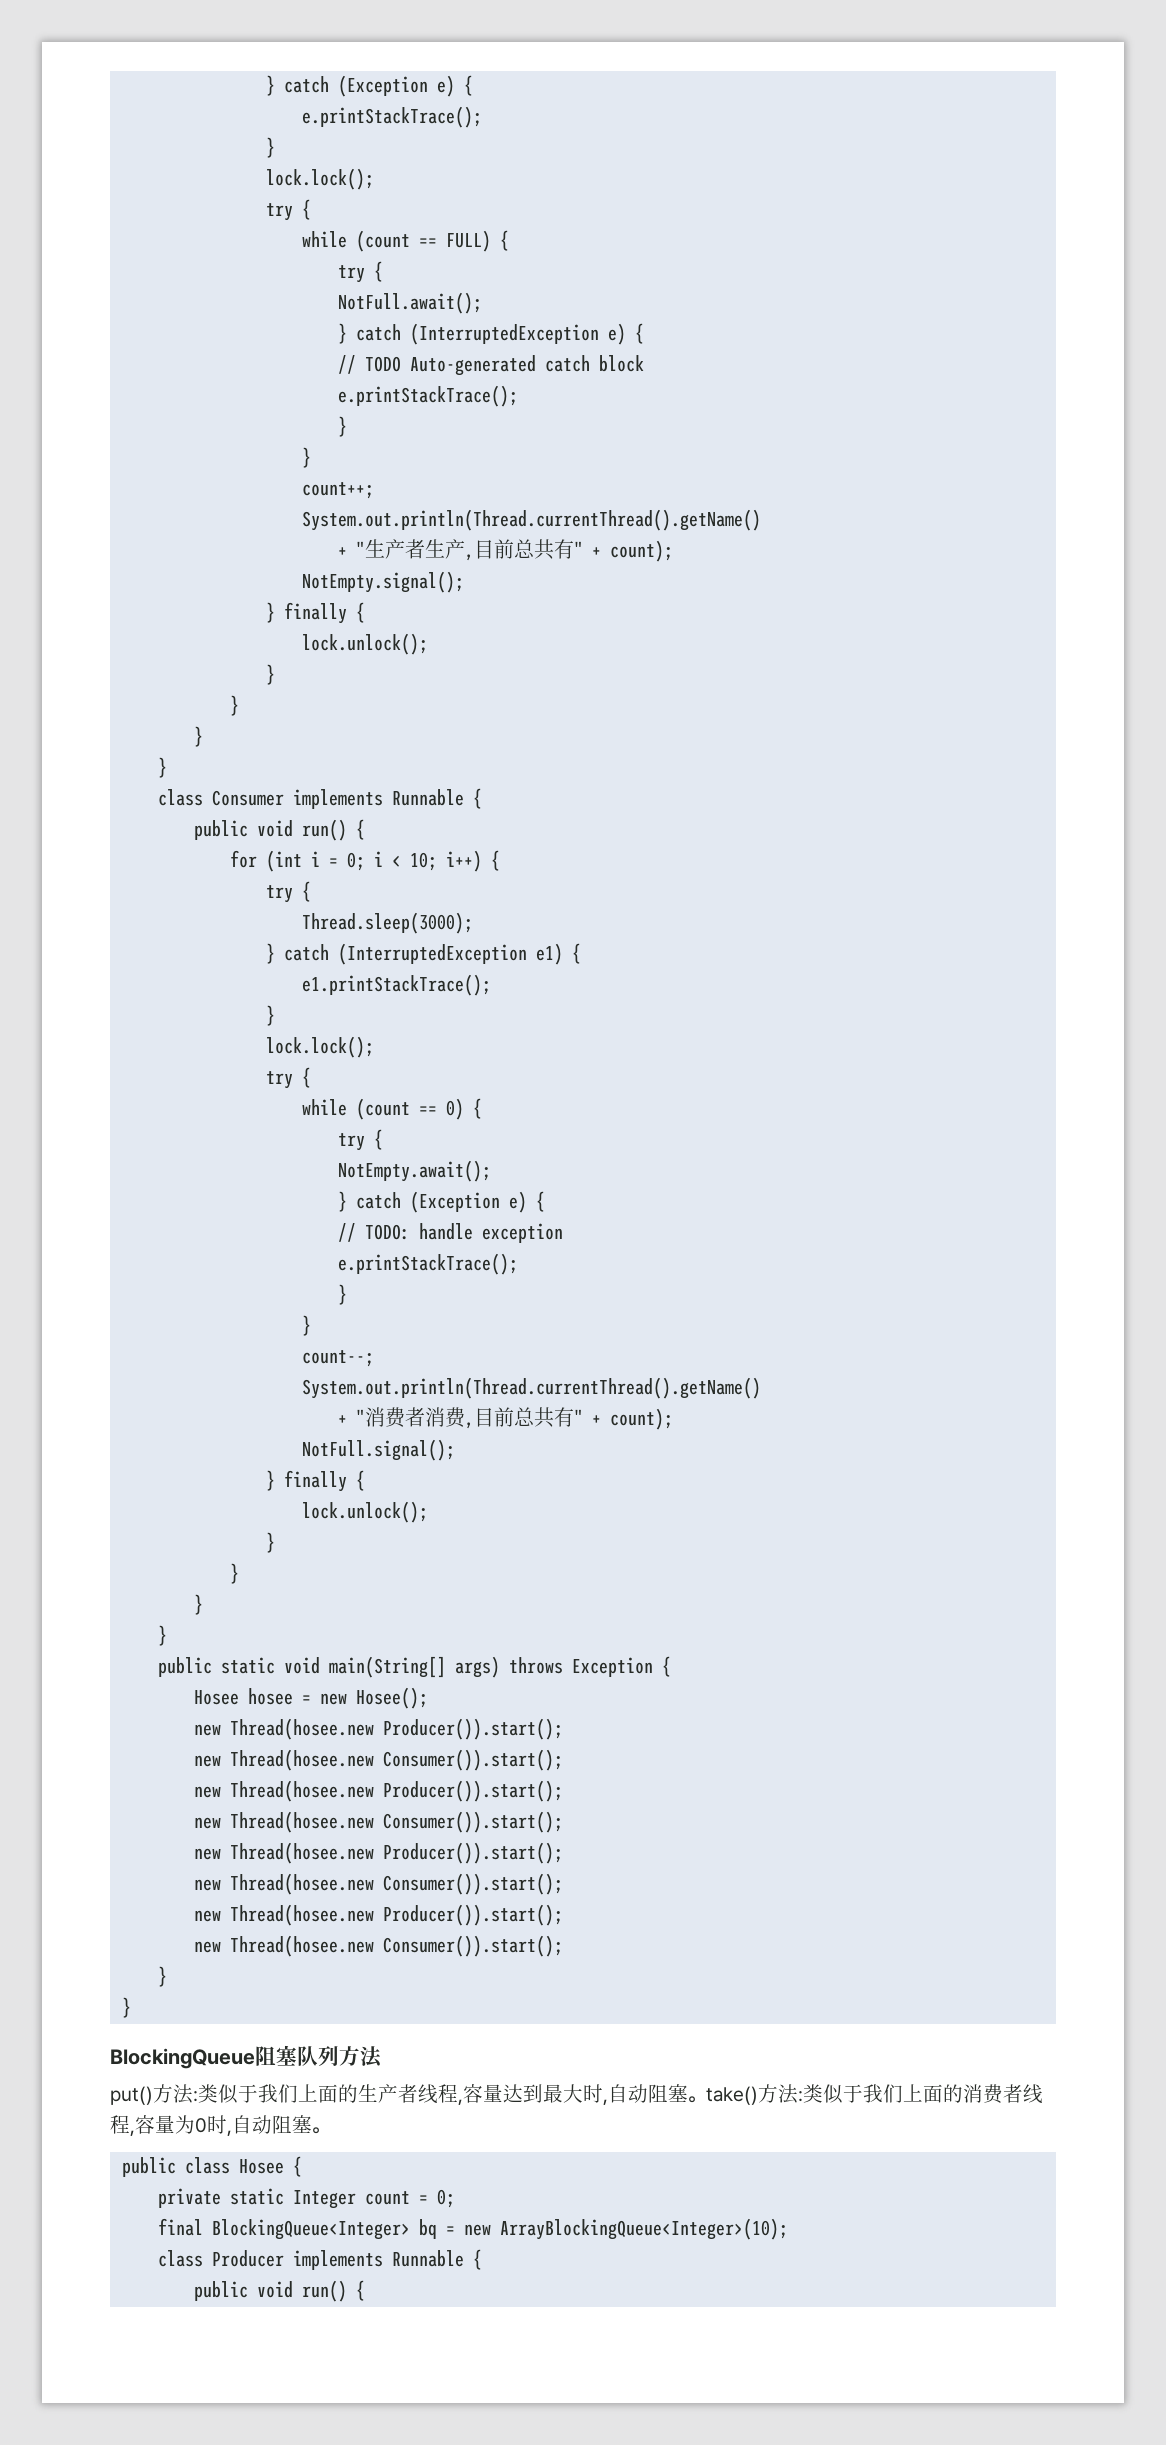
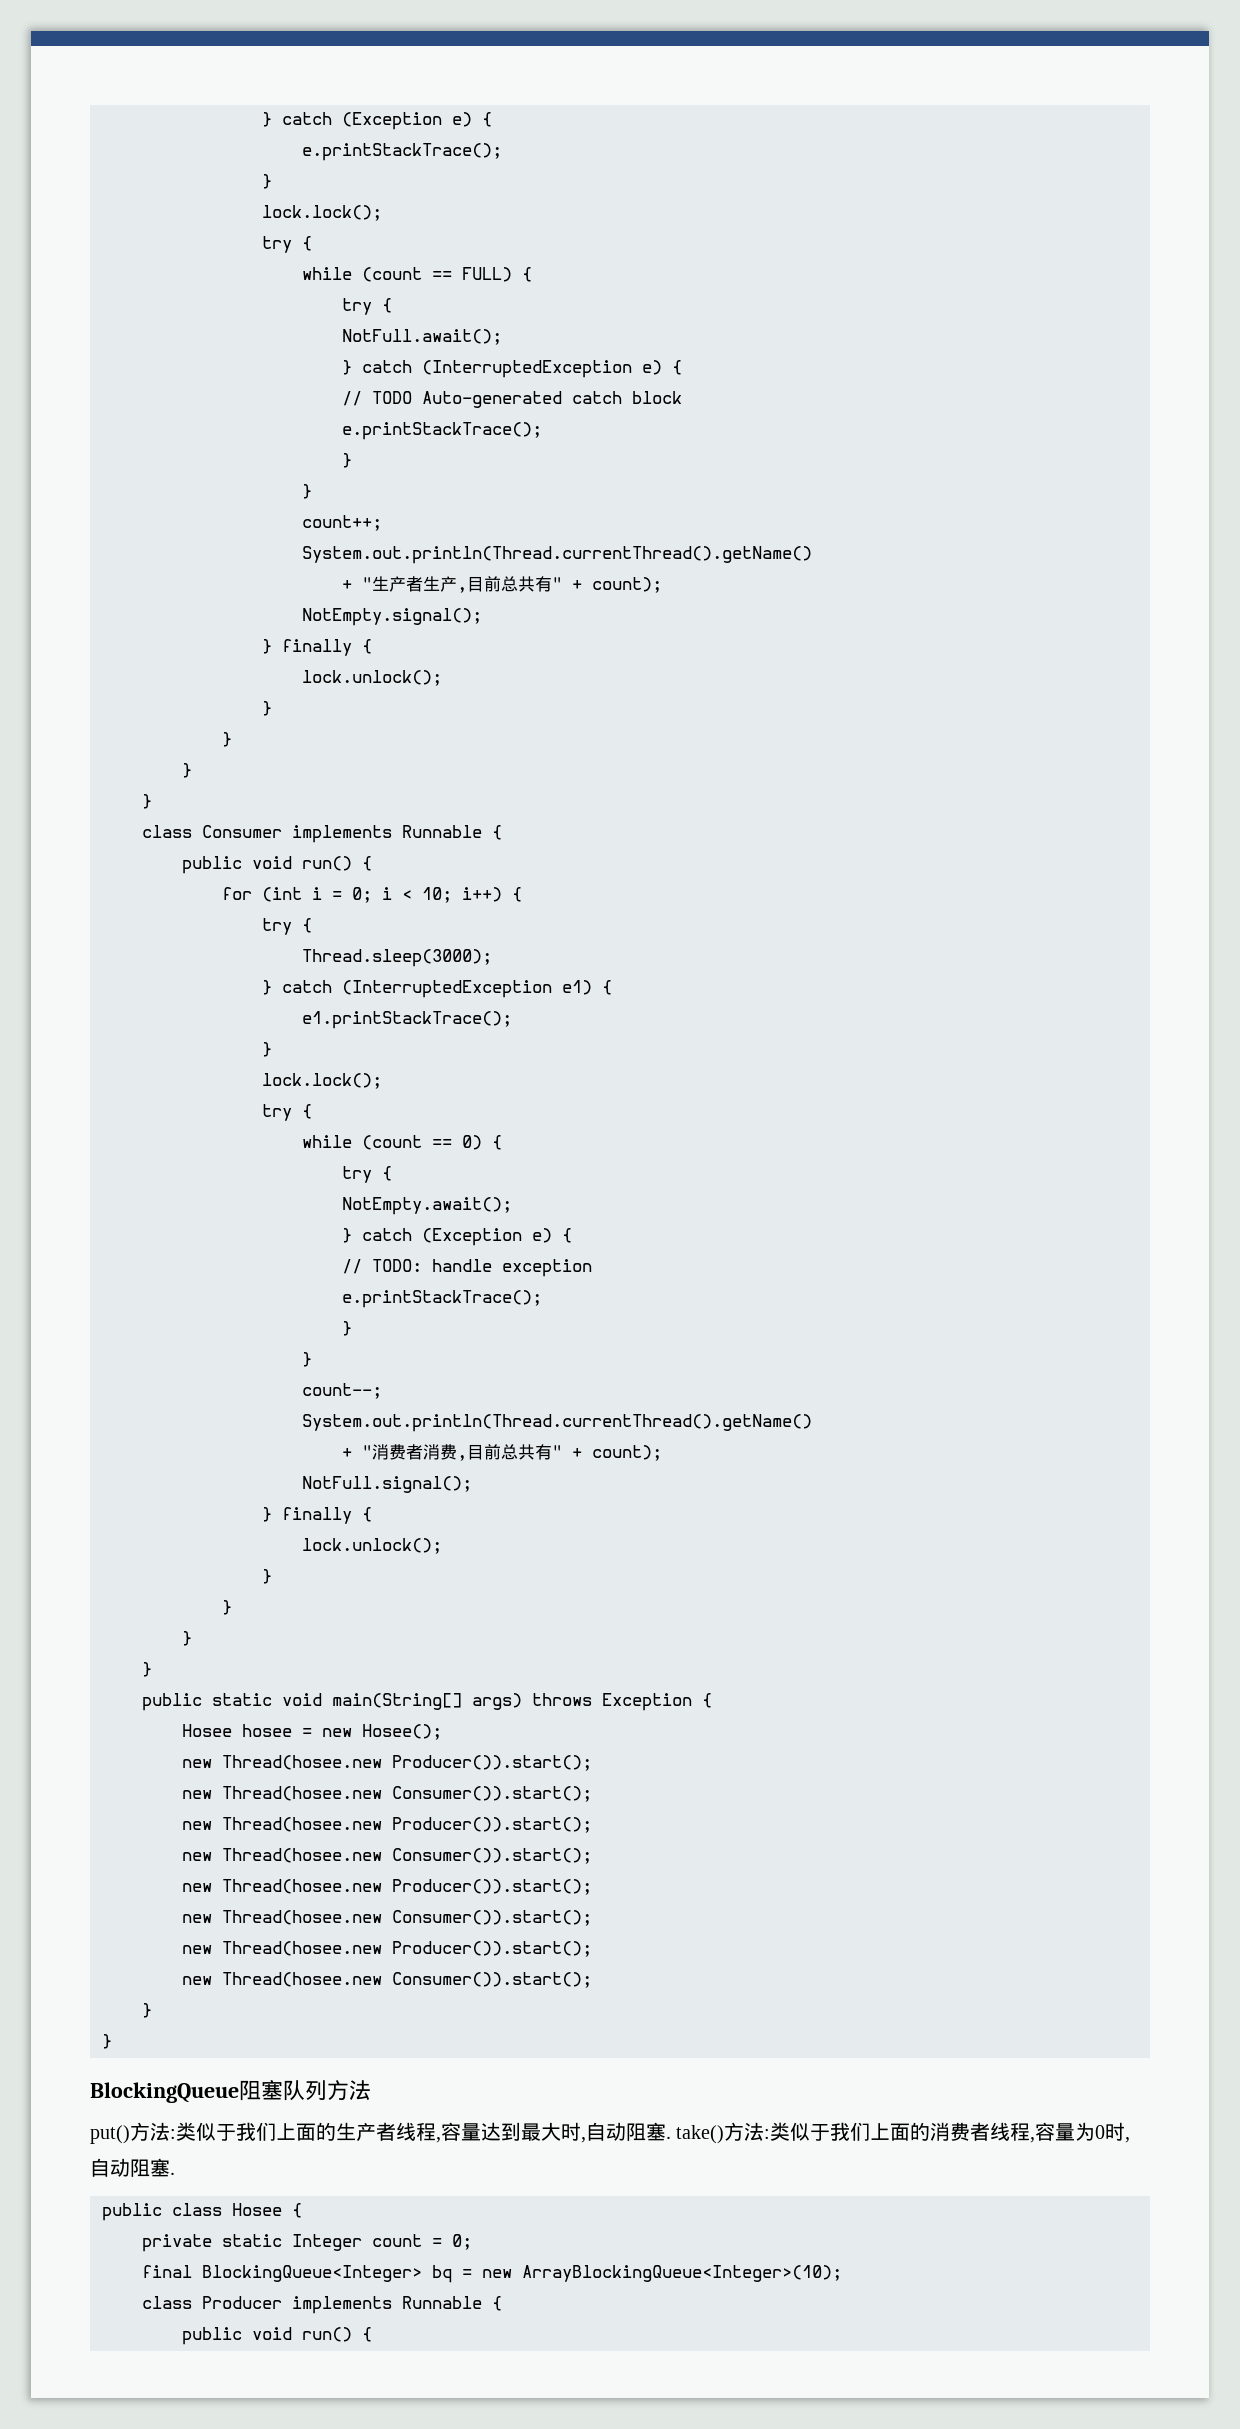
[688,2096,706,2103] 。 -> [666,2136,671,2139] .
[312,2127,330,2134] 。 -> [170,2172,175,2175] .

